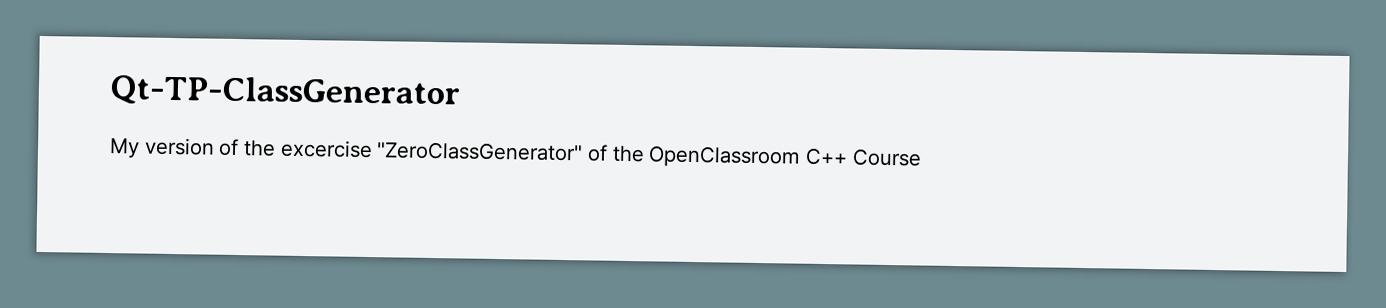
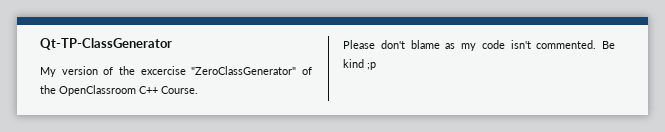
[851,148,922,167] Course -> [161,86,198,94] [343,40,615,51] [343,59,376,70] Course. // Please don't blame as my code isn't commented. Be kind ;p

